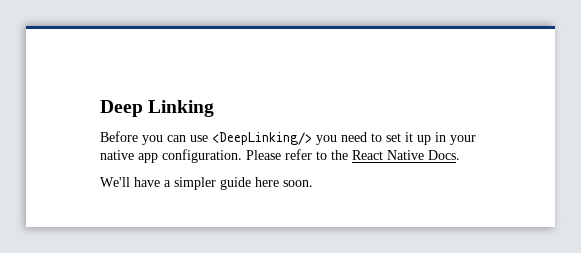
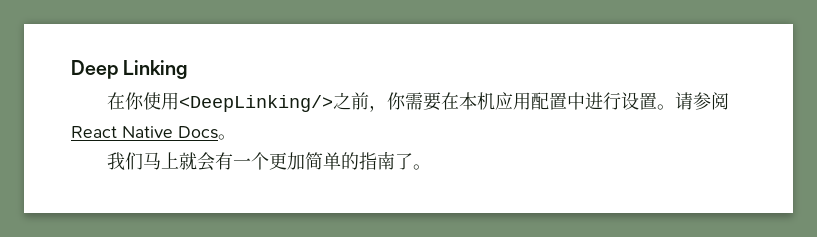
[100,131,476,145] [100,149,460,163] [100,177,313,190] Before you can use <DeepLinking/> you need to set it up in your native app configuration. Please refer to the React Native Docs. // We'll have a simpler guide here soon. -> [106,92,729,112] [71,126,236,140] [106,151,431,171] 在你使用<DeepLinking/>之前，你需要在本机应用配置中进行设置。请参阅React Native Docs。 // 我们马上就会有一个更加简单的指南了。

